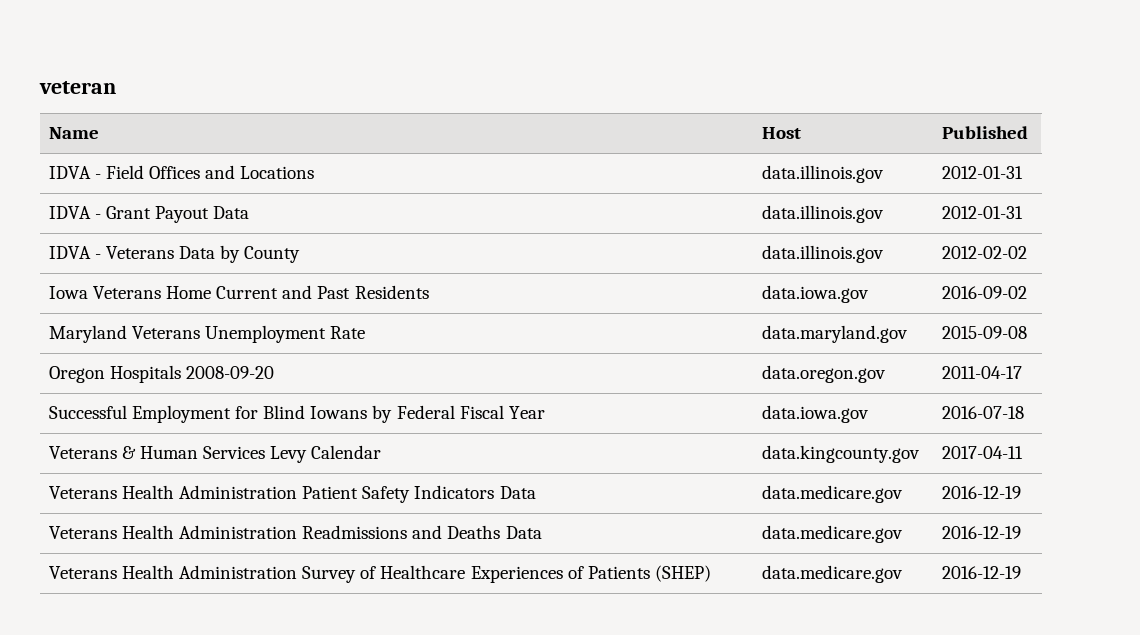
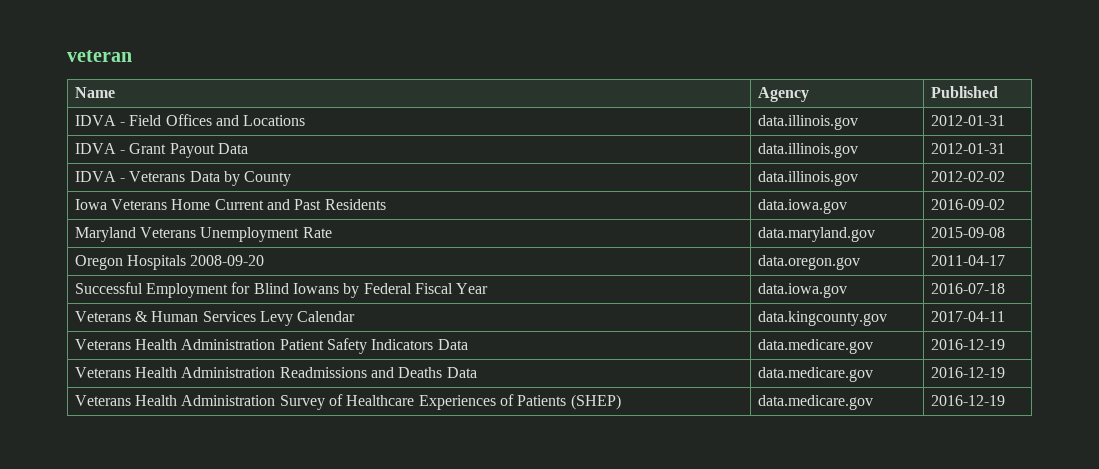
[761,127,801,139] Host -> [757,87,809,102] Agency

